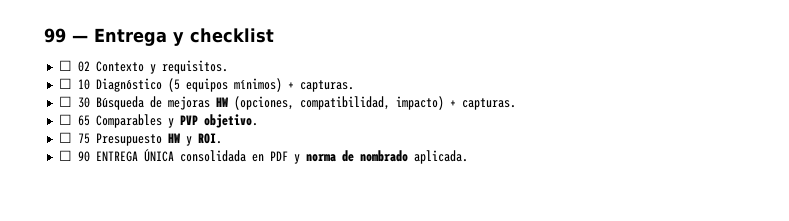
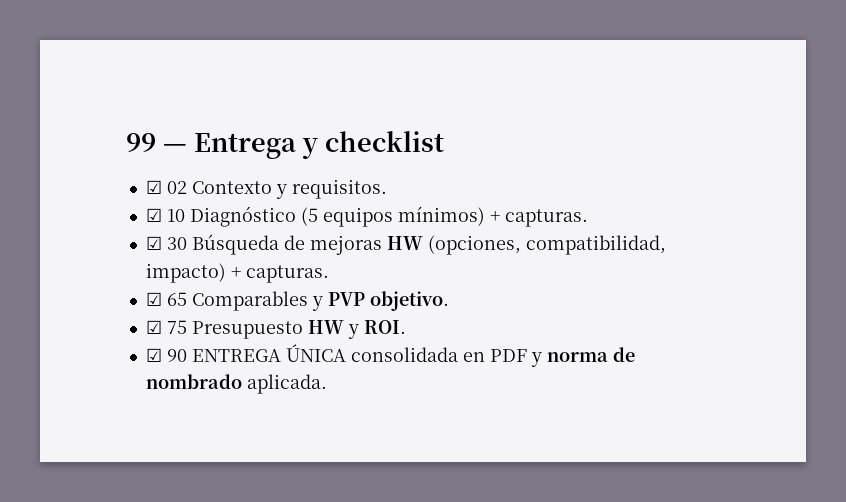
[58,60,72,71] ☐ -> [145,180,162,194] ☑
[58,78,72,89] ☐ -> [145,208,162,222] ☑
[58,96,72,107] ☐ -> [145,236,162,250] ☑
[58,114,72,125] ☐ -> [145,292,162,306] ☑
[58,132,72,143] ☐ -> [145,320,162,334] ☑
[58,150,72,161] ☐ -> [145,348,162,362] ☑

